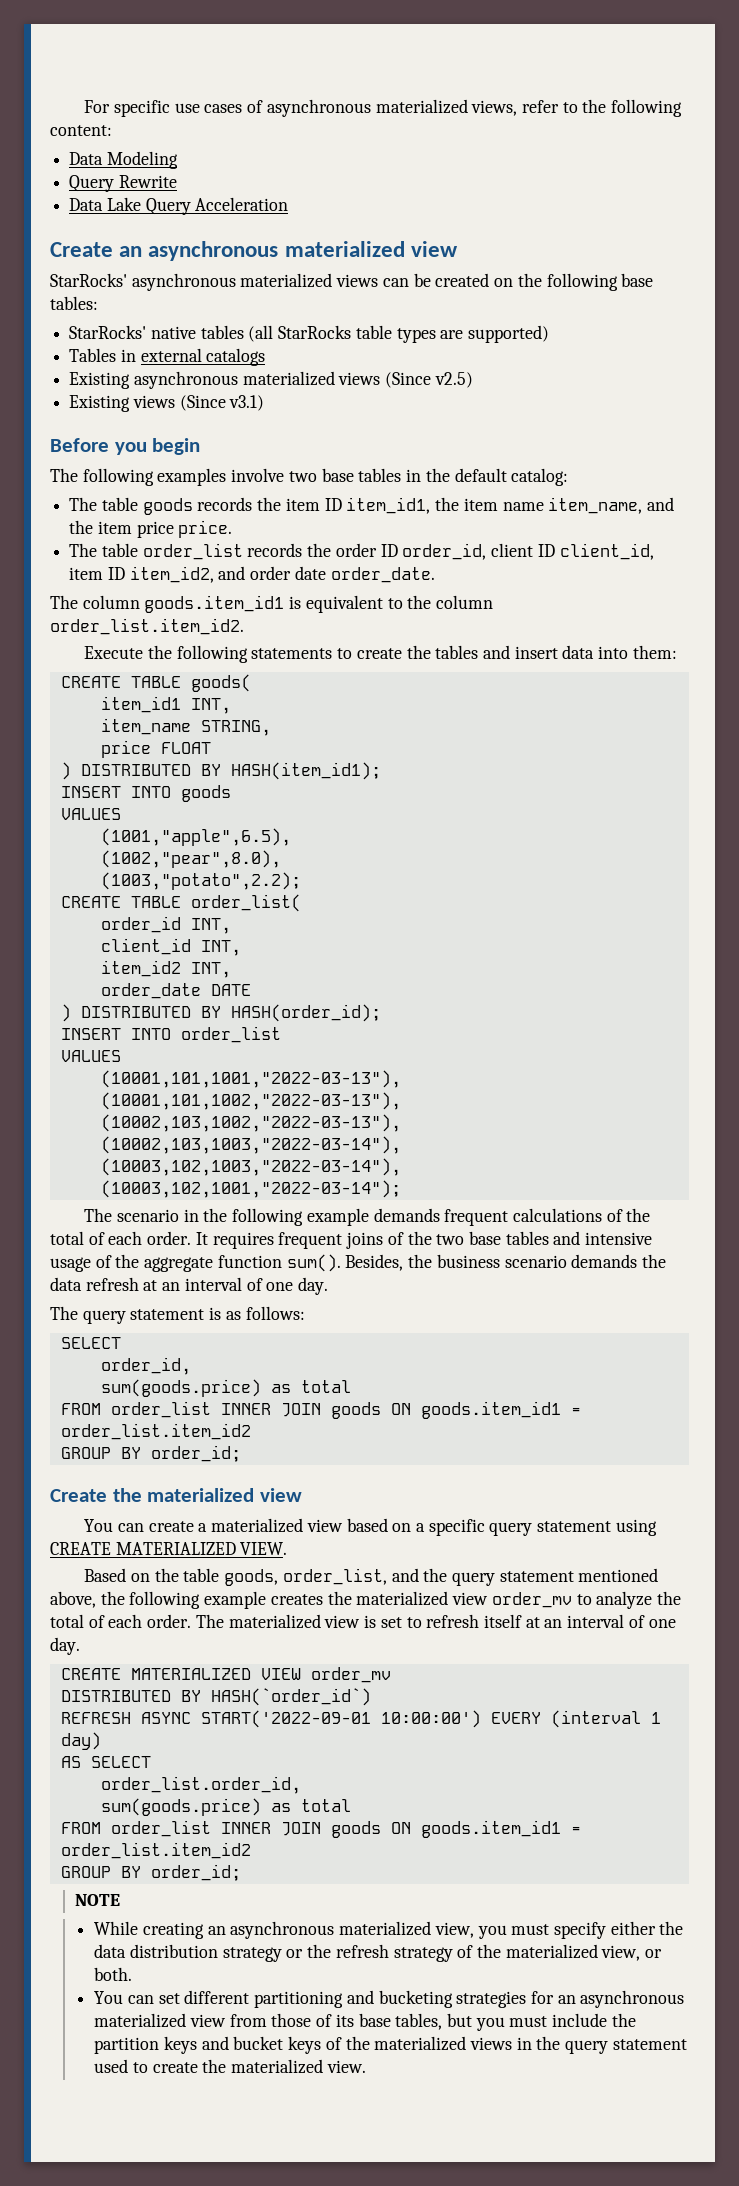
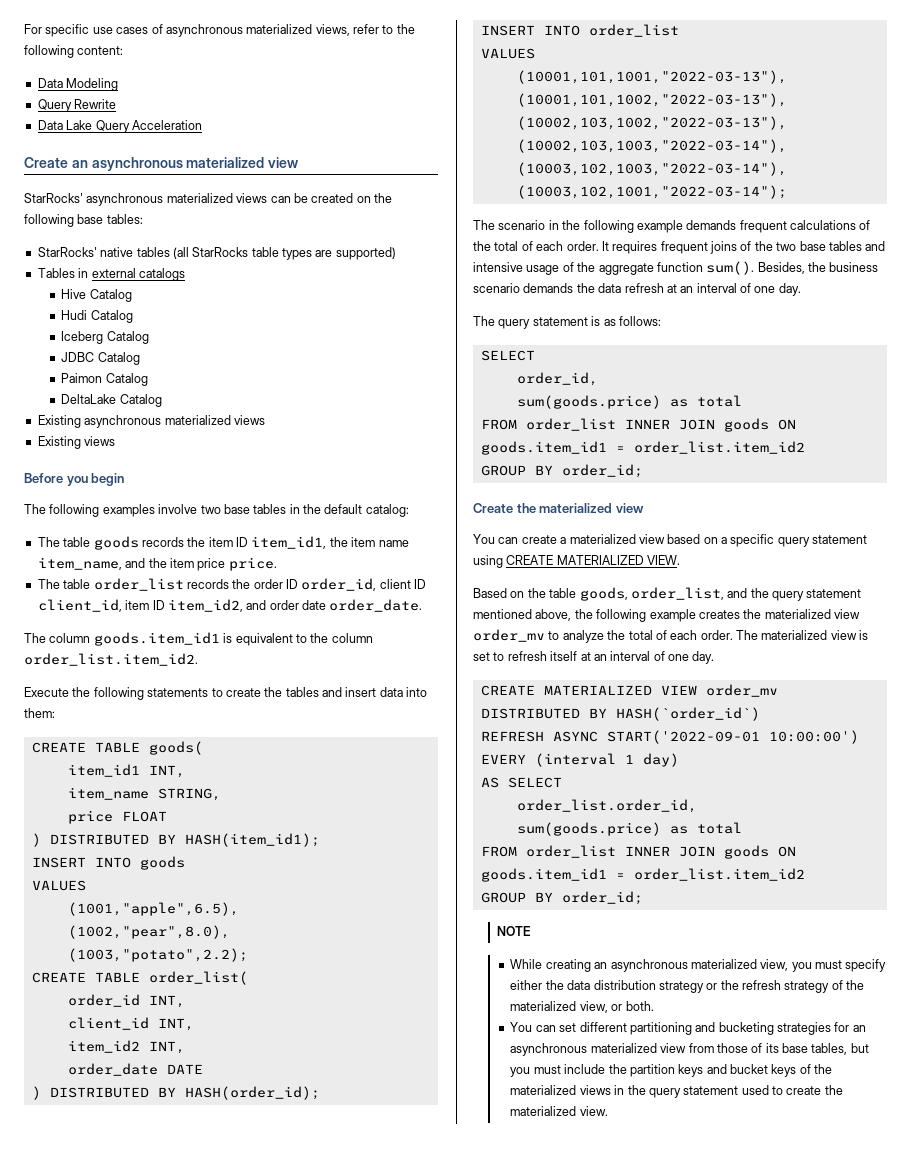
(266, 357) none -> [61,289,132,302] [61,310,133,323] [61,331,149,344] [61,352,140,365] [61,373,148,386] [61,394,162,407] // Hive Catalog // Hudi Catalog // Iceberg Catalog // JDBC Catalog // Paimon Catalog // DeltaLake Catalog
[385,372,473,388] (Since v2.5) -> (265, 420) none
[179,395,265,411] (Since v3.1) -> (116, 441) none

